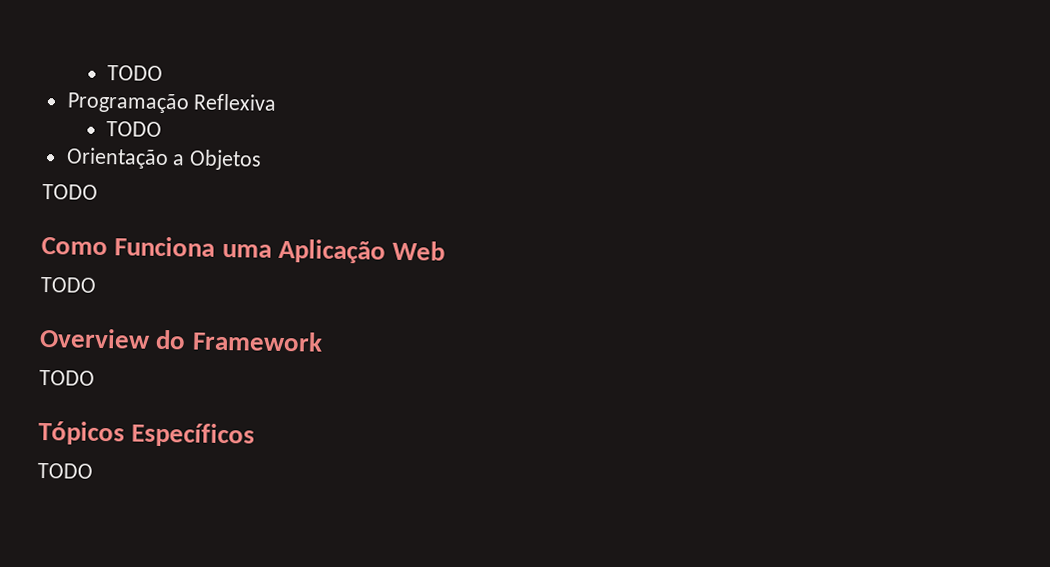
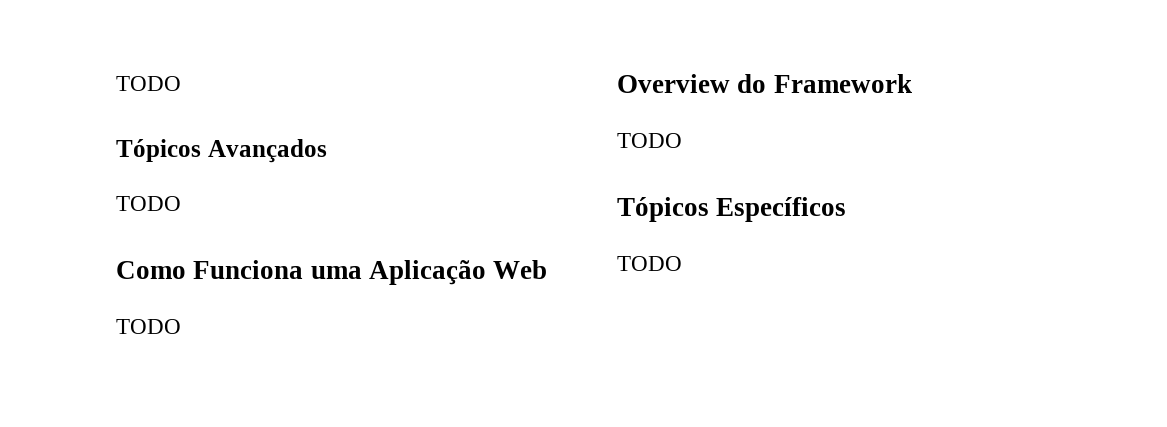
[107,65,164,81] [66,92,278,114] [106,121,163,137] [65,147,263,171] TODO // Programação Reflexiva // TODO // Orientação a Objetos -> [116,76,181,91] [116,139,327,163] TODO // Tópicos Avançados

